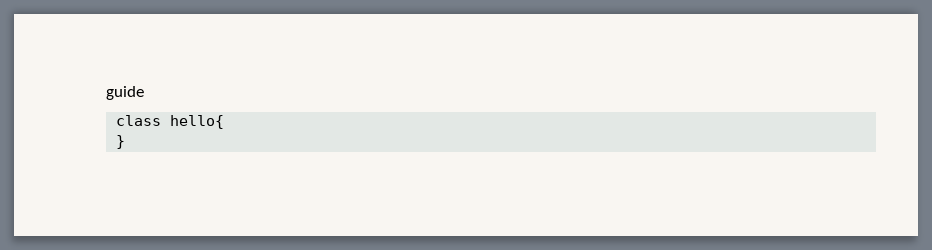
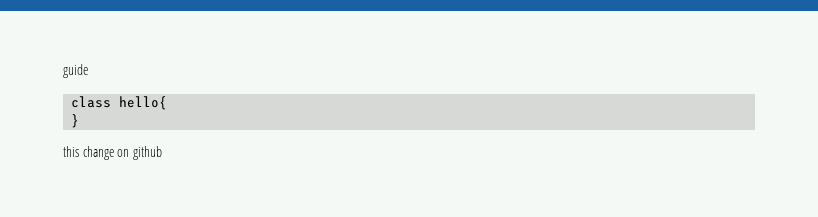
(126, 142) none -> [63,146,162,160] // this change on github

